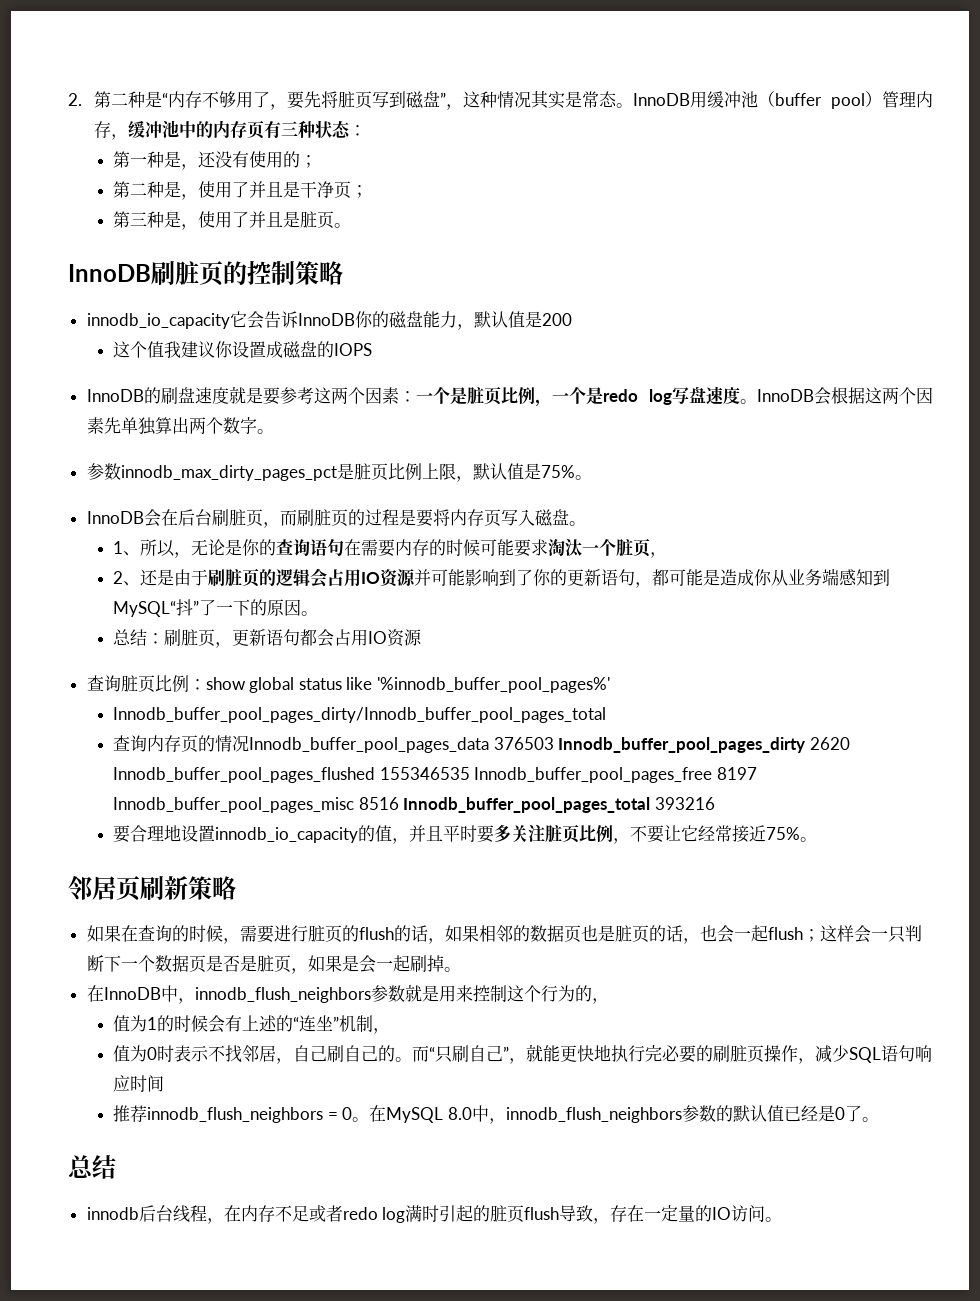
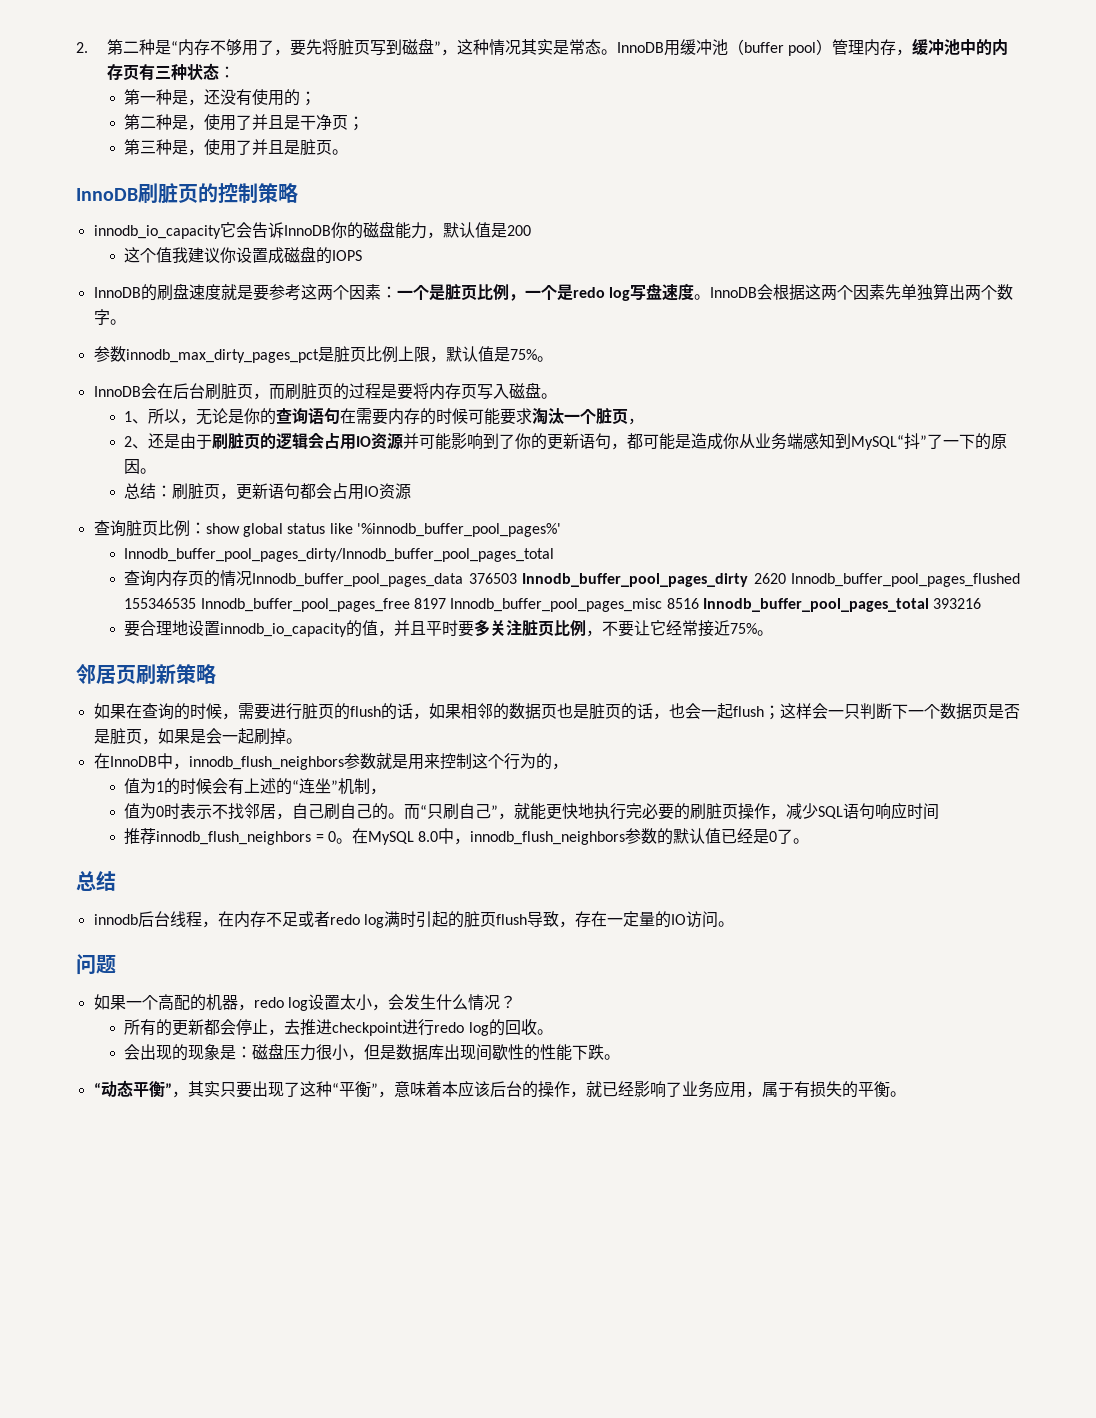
(783, 1219) none -> [76,954,116,975] [93,994,516,1011] [124,1019,553,1036] [124,1043,621,1061] [93,1080,906,1098] // 问题 // 如果一个高配的机器，redo log设置太小，会发生什么情况？ // 所有的更新都会停止，去推进checkpoint进行redo log的回收。 // 会出现的现象是：磁盘压力很小，但是数据库出现间歇性的性能下跌。 // “动态平衡”，其实只要出现了这种“平衡”，意味着本应该后台的操作，就已经影响了业务应用，属于有损失的平衡。

